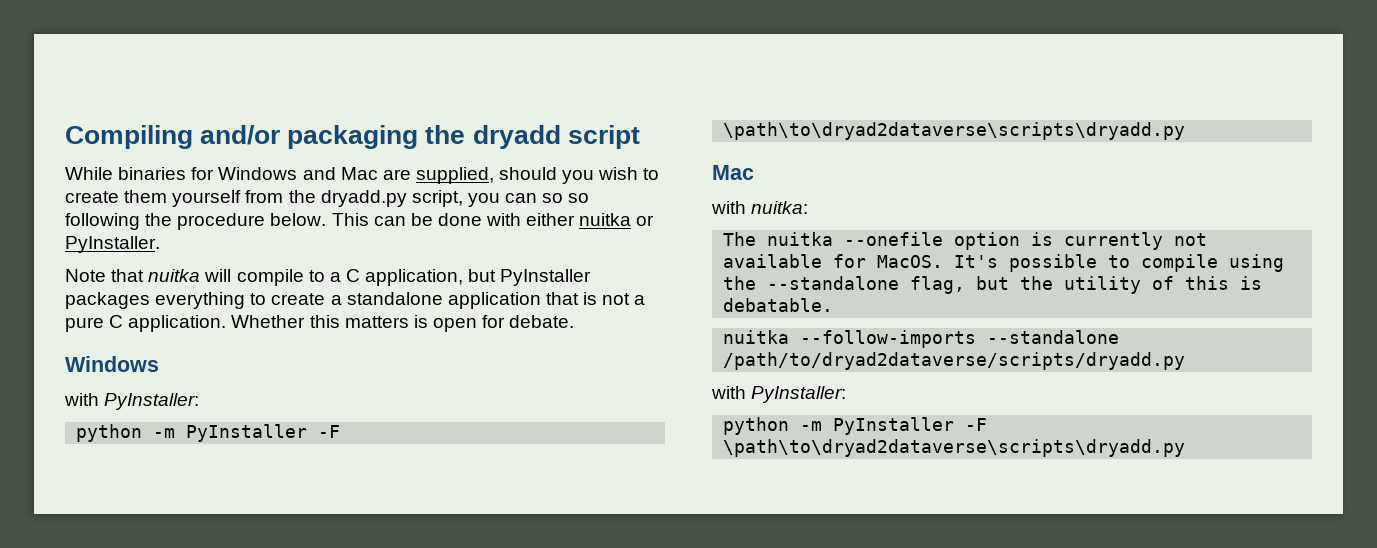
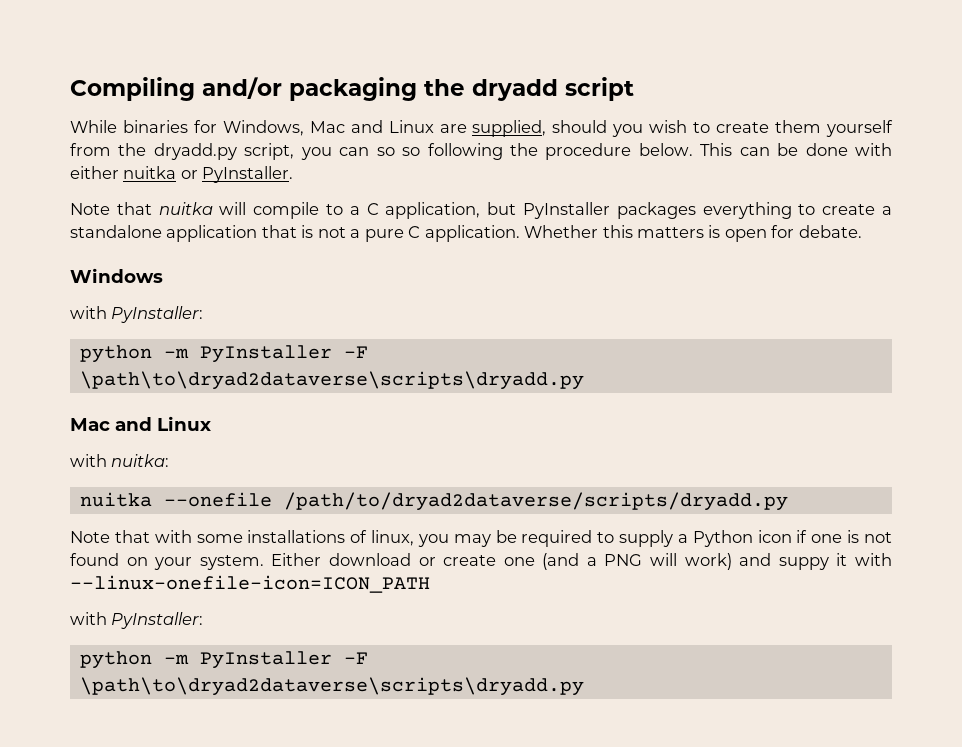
[218,167,378,180] Windows and Mac -> [222,120,434,136] Windows, Mac and Linux
(754, 172) none -> [115,416,211,431] and Linux
[723,232,757,246] The -> (170, 460) none
[954,232,1208,250] [723,254,1285,272] [723,276,1263,294] [723,298,834,312] [723,330,1120,348] [723,352,1186,370] option is currently not available for MacOS. It's possible to compile using the --standalone flag, but the utility of this is debatable. // nuitka --follow-imports --standalone /path/to/dryad2dataverse/scripts/dryadd.py -> [283,492,788,511] [70,530,893,547] [70,553,893,570] [70,575,430,593] /path/to/dryad2dataverse/scripts/dryadd.py // Note that with some installations of linux, you may be required to supply a Python icon if one is not found on your system. Either download or create one (and a PNG will work) and suppy it with --linux-onefile-icon=ICON_PATH

